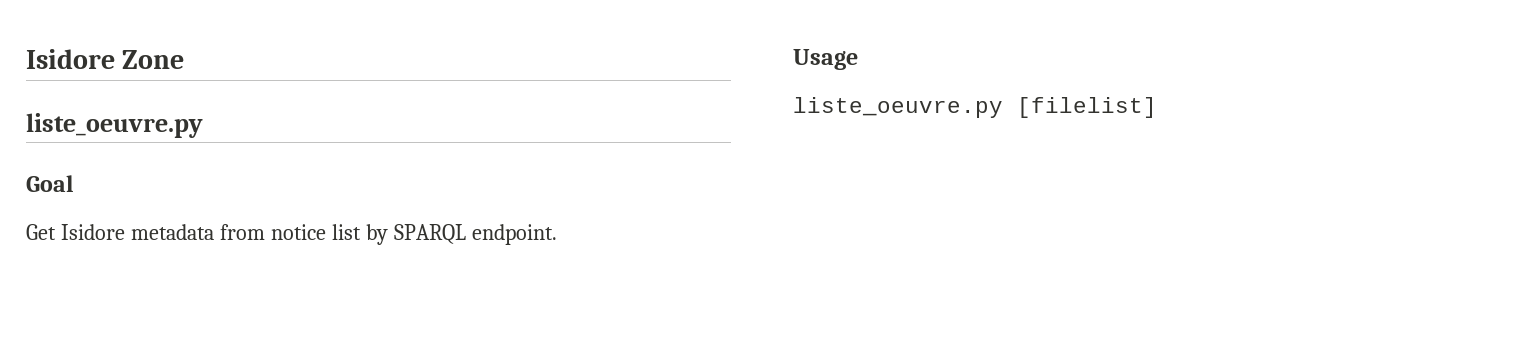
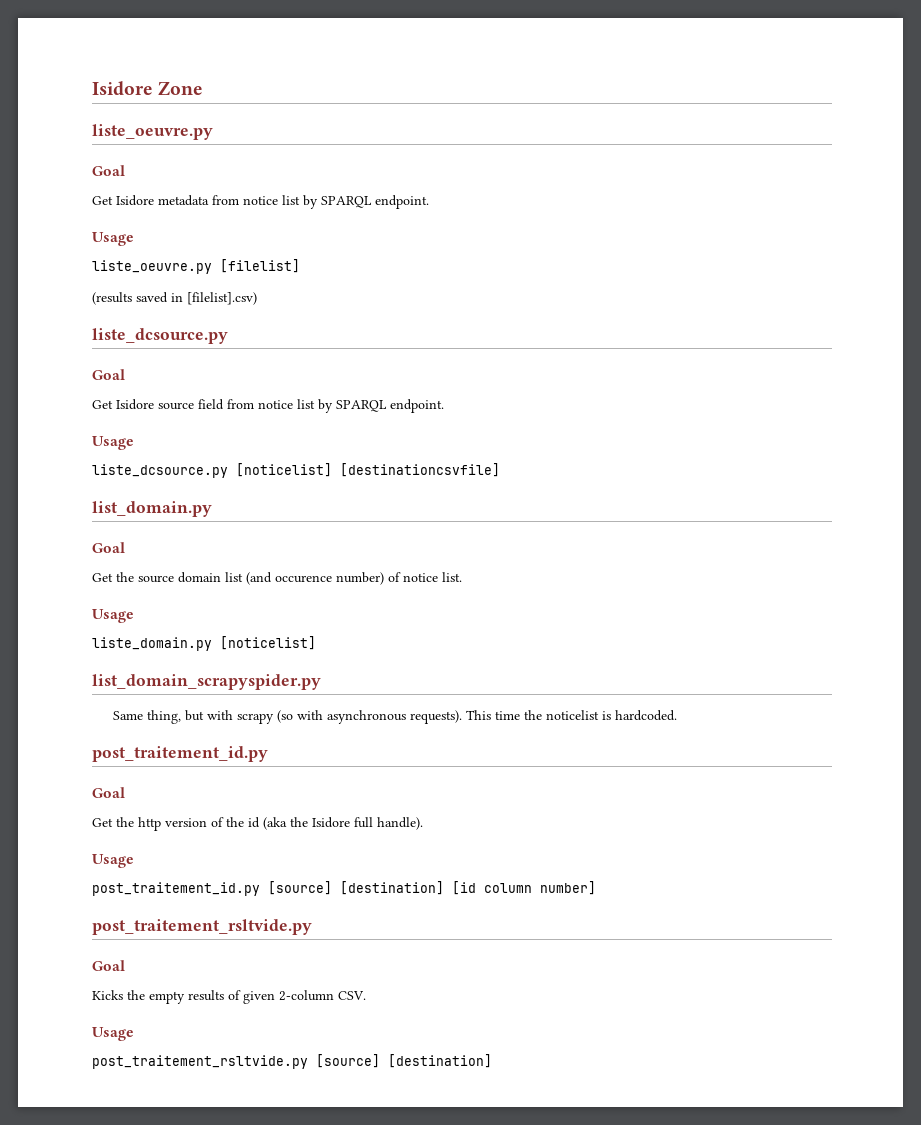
(1157, 107) none -> [92,292,257,305] [92,328,228,344] [92,369,125,380] [92,399,444,413] [92,436,134,450] [92,463,500,478] [92,501,212,517] [92,542,125,553] [92,572,462,585] [92,609,134,623] [92,636,316,651] [92,674,321,690] [112,710,677,724] [92,746,268,762] [92,787,125,798] [92,817,423,831] [92,854,134,868] [92,881,596,896] [92,919,312,935] [92,960,125,971] [92,990,366,1004] [92,1027,134,1041] [92,1054,492,1069] // (results saved in [filelist].csv) // liste_dcsource.py // Goal // Get Isidore source field from notice list by SPARQL endpoint. // Usage // liste_dcsource.py [noticelist] [destinationcsvfile] // list_domain.py // Goal // Get the source domain list (and occurence number) of notice list. // Usage // liste_domain.py [noticelist] // list_domain_scrapyspider.py // Same thing, but with scrapy (so with asynchronous requests). This time the noticelist is hardcoded. // post_traitement_id.py // Goal // Get the http version of the id (aka the Isidore full handle). // Usage // post_traitement_id.py [source] [destination] [id column number] // post_traitement_rsltvide.py // Goal // Kicks the empty results of given 2-column CSV. // Usage // post_traitement_rsltvide.py [source] [destination]

